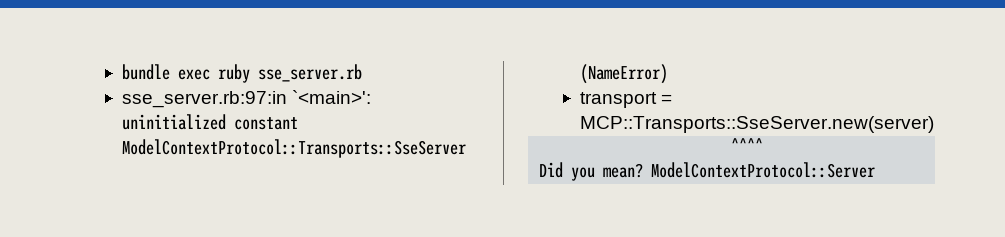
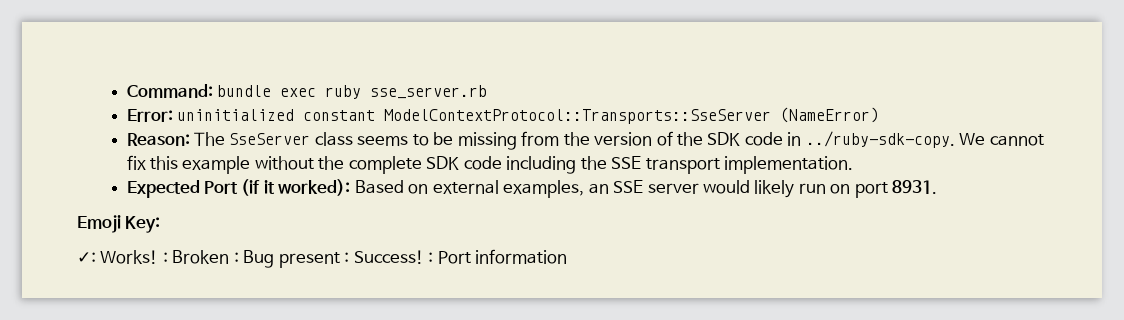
(122, 72) none -> [126,84,213,98] Command:
[122,90,372,108] sse_server.rb:97:in `<main>': -> [126,109,173,122] Error:
[580,92,673,108] [580,116,935,133] [731,138,764,153] [539,162,876,181] transport = MCP::Transports::SseServer.new(server) // ^^^^ // Did you mean? ModelContextProtocol::Server -> [126,131,1044,150] [126,155,853,174] [126,179,938,198] [77,215,161,233] [77,249,568,268] Reason: The SseServer class seems to be missing from the version of the SDK code in ../ruby-sdk-copy. We cannot fix this example without the complete SDK code including the SSE transport implementation. // Expected Port (if it worked): Based on external examples, an SSE server would likely run on port 8931. // Emoji Key: // ✓: Works! : Broken : Bug present : Success! : Port information

